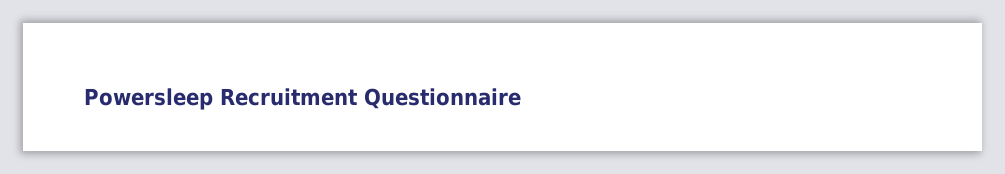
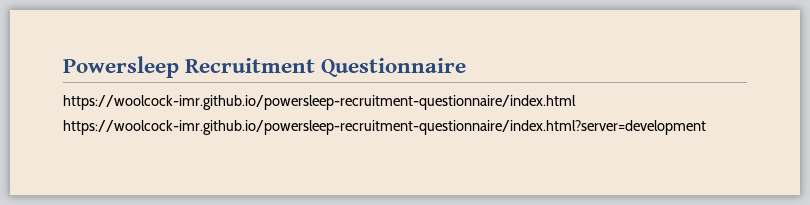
(521, 98) none -> [63,95,576,110] [63,120,706,135] // https://woolcock-imr.github.io/powersleep-recruitment-questionnaire/index.html // https://woolcock-imr.github.io/powersleep-recruitment-questionnaire/index.html?server=development

